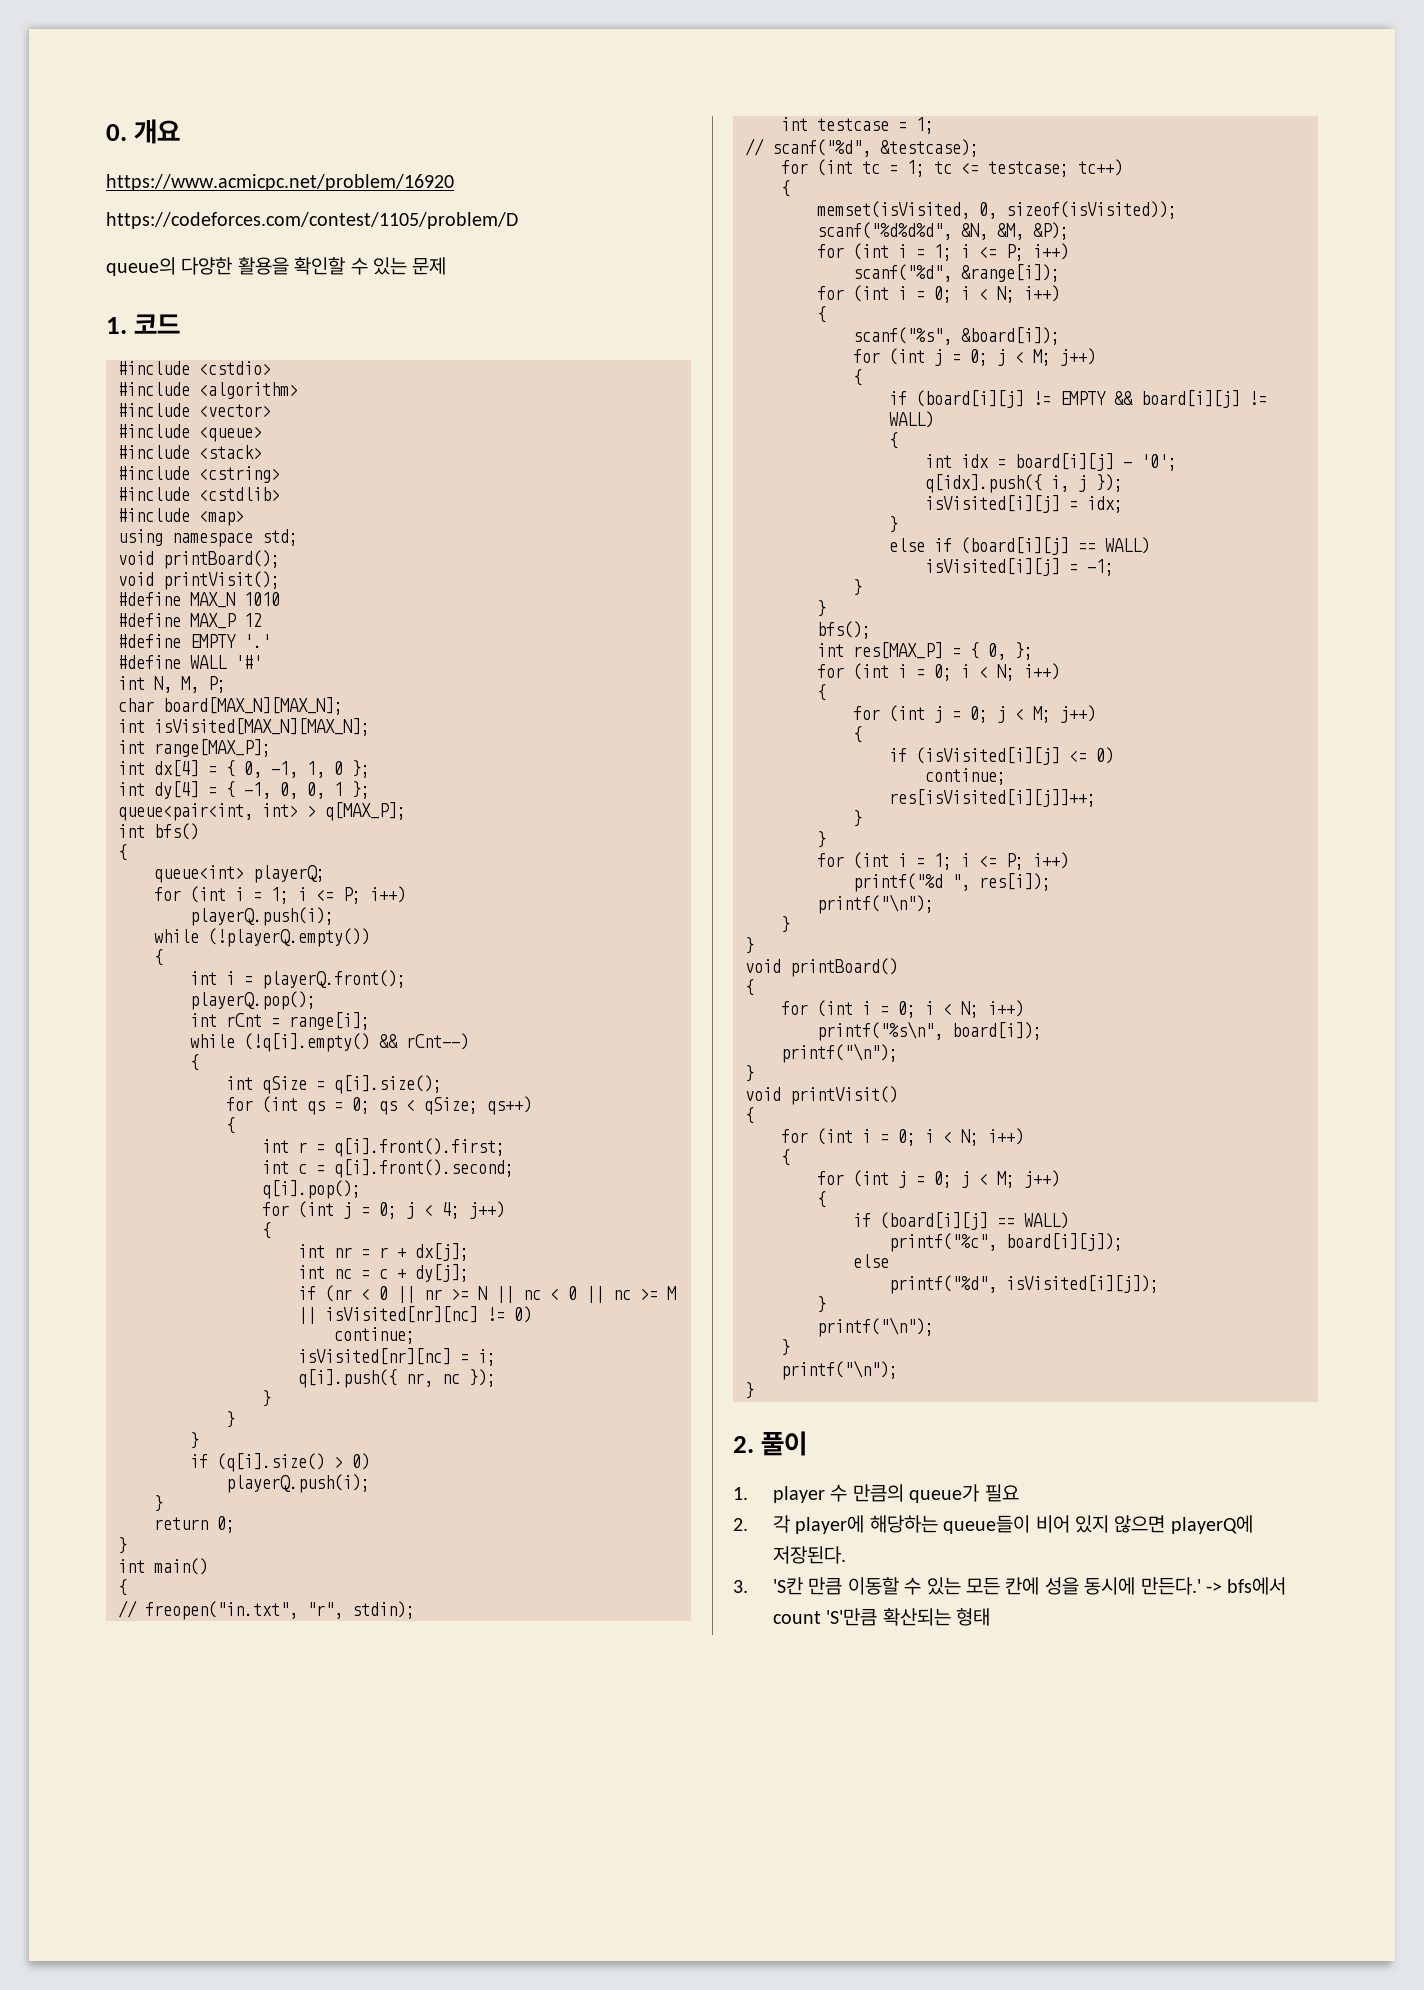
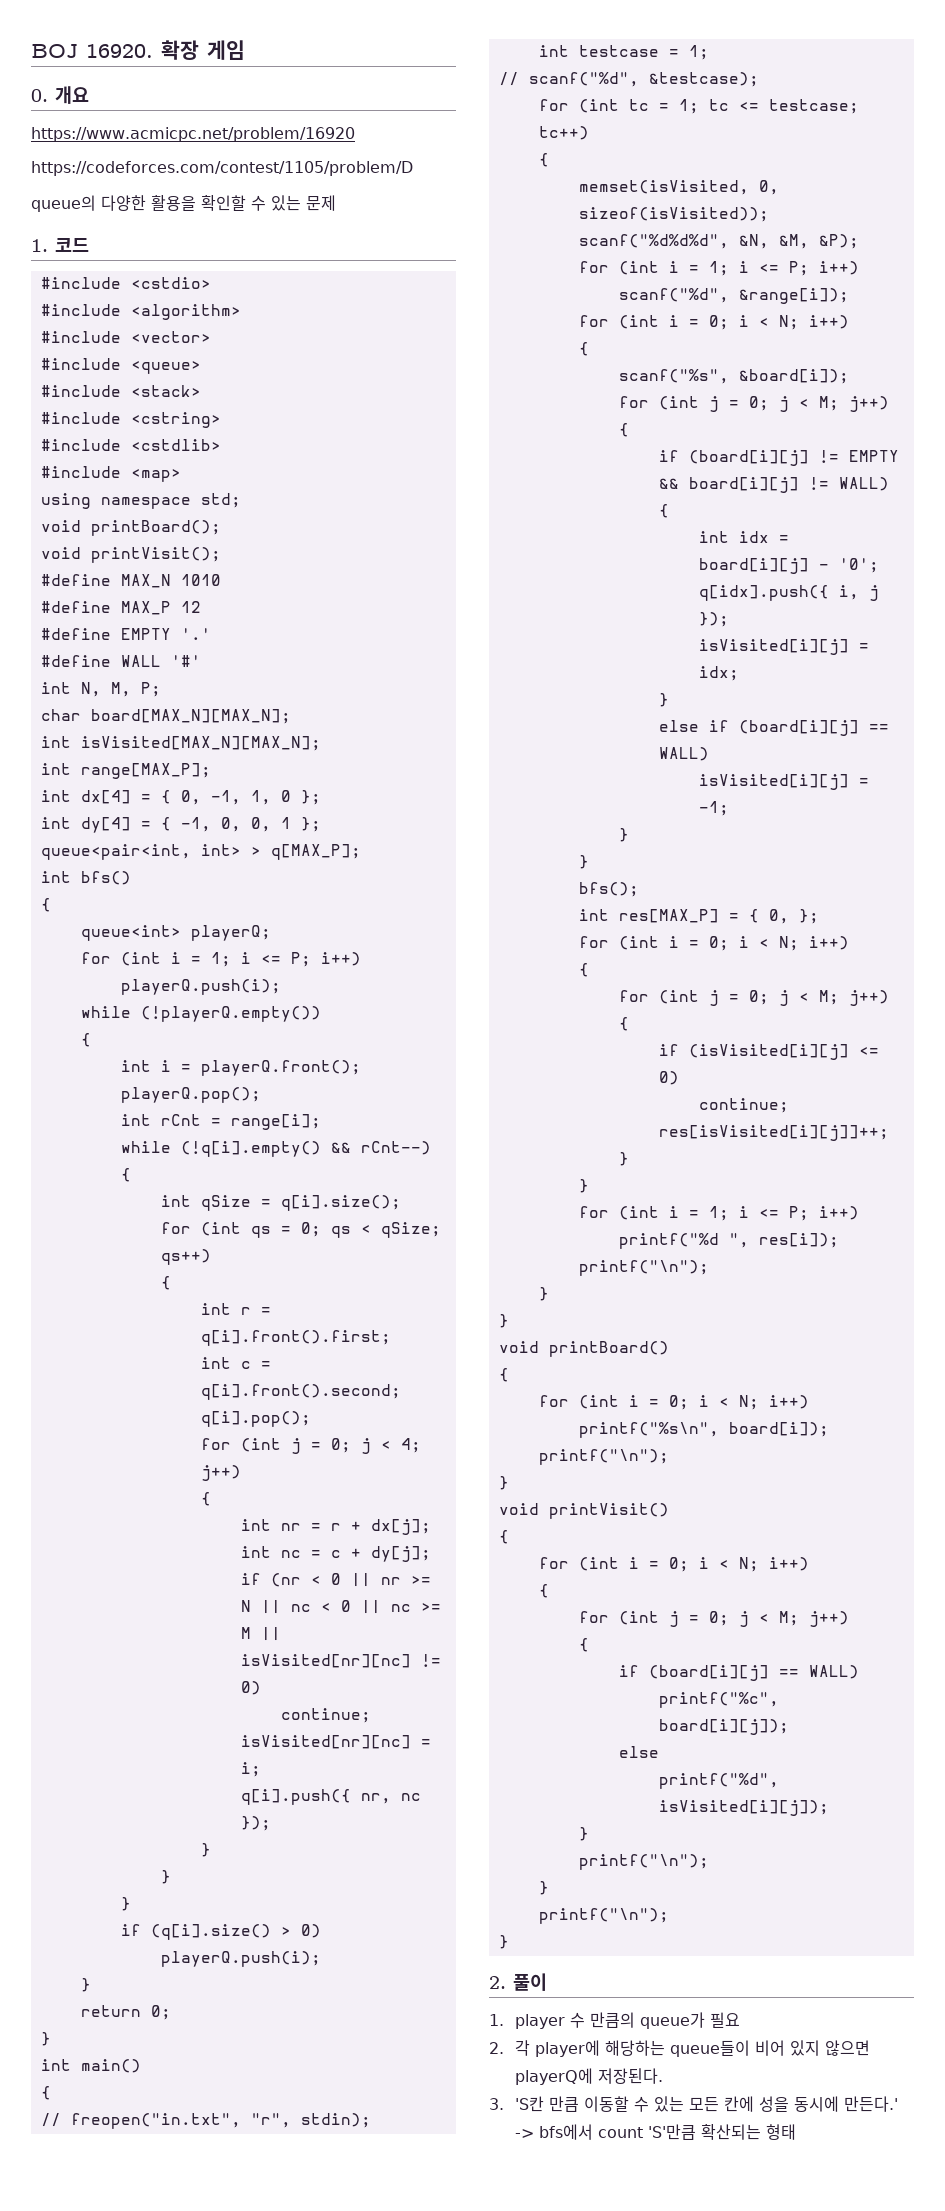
(106, 132) none -> [31,40,245,60] BOJ 16920. 확장 게임 //

